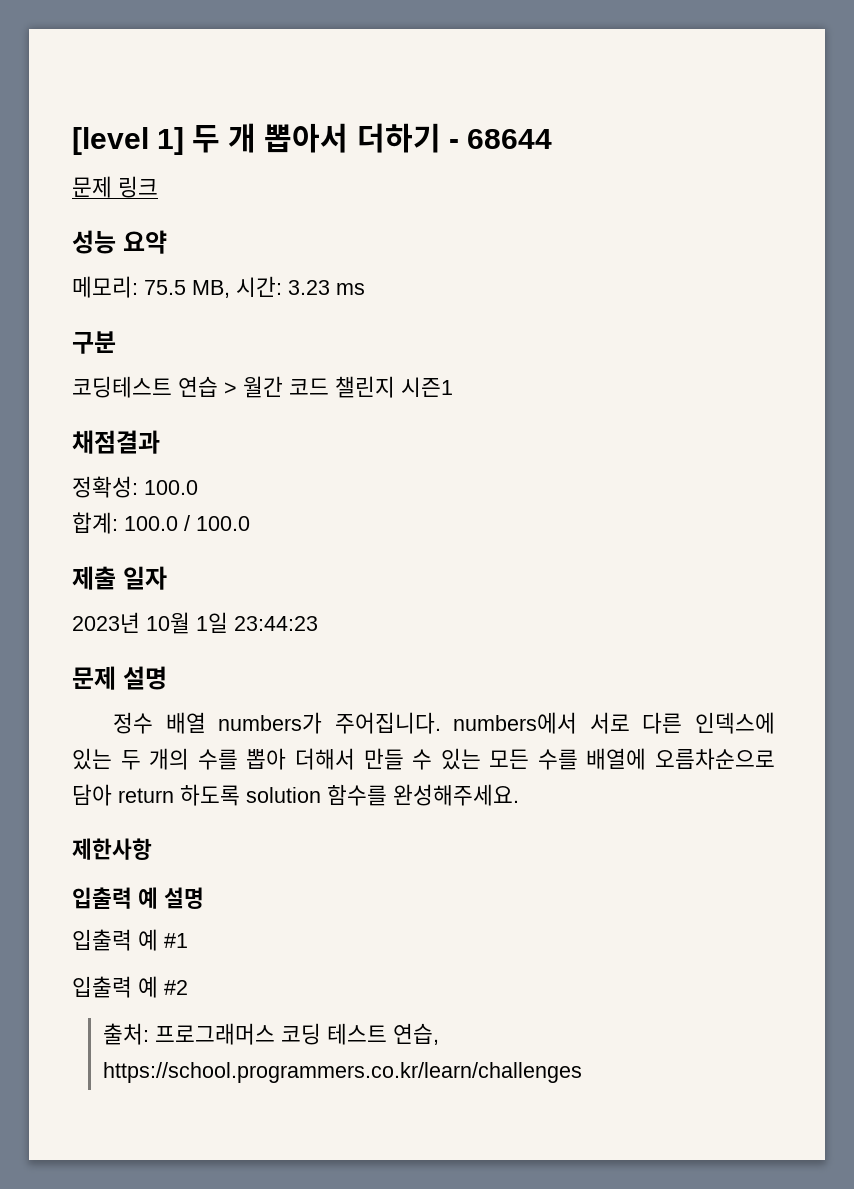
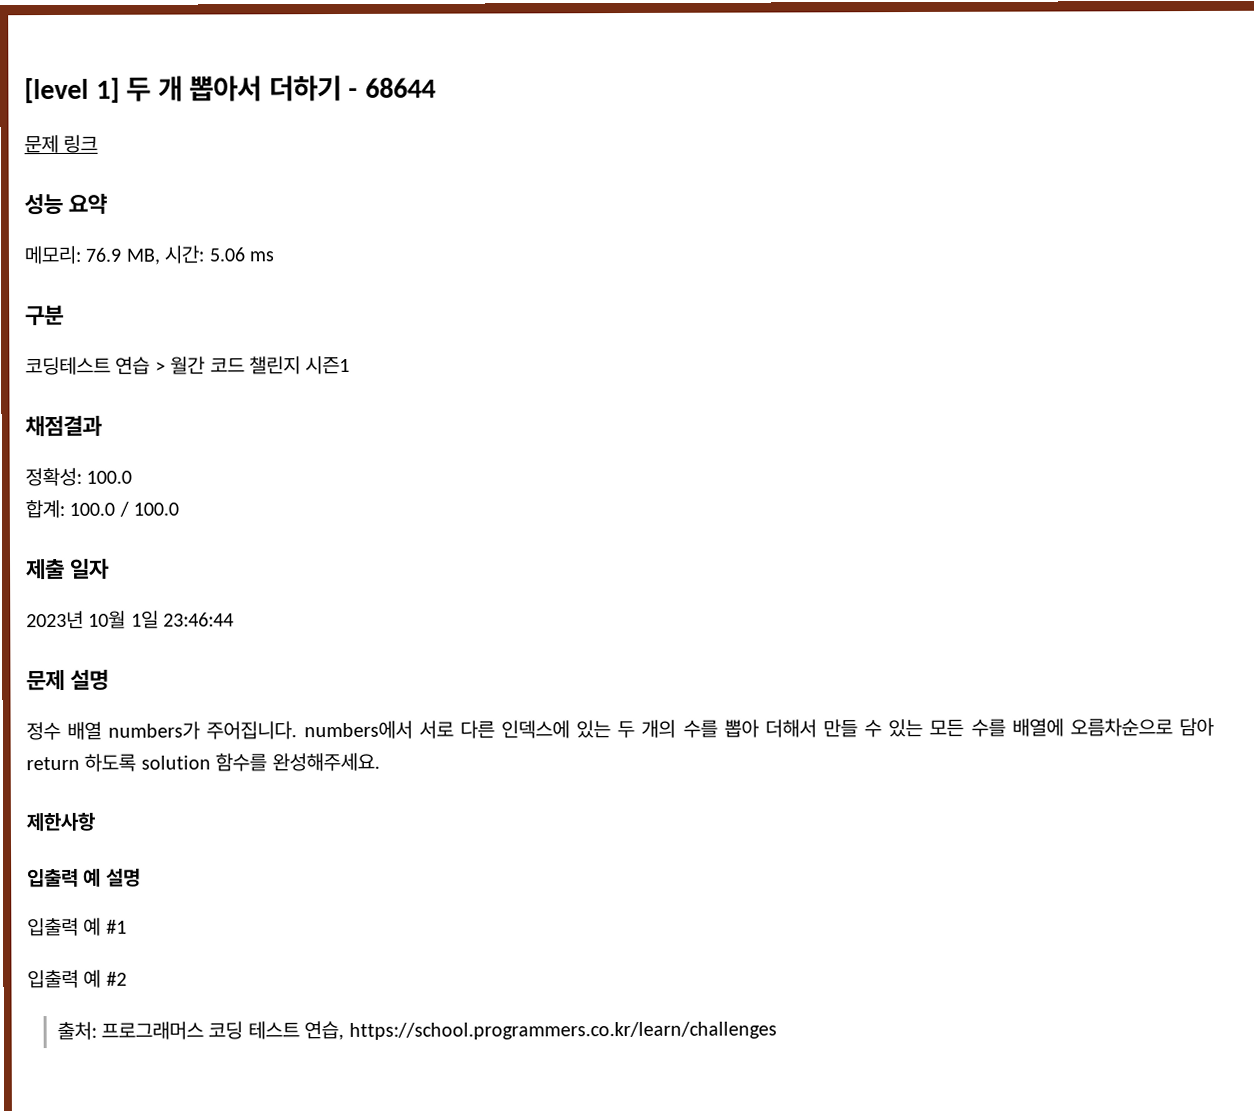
[144,280,186,295] 75.5 -> [85,247,122,262] 76.9
[288,280,330,295] 3.23 -> [208,247,245,262] 5.06
[234,616,318,631] 23:44:23 -> [163,612,235,627] 23:46:44

